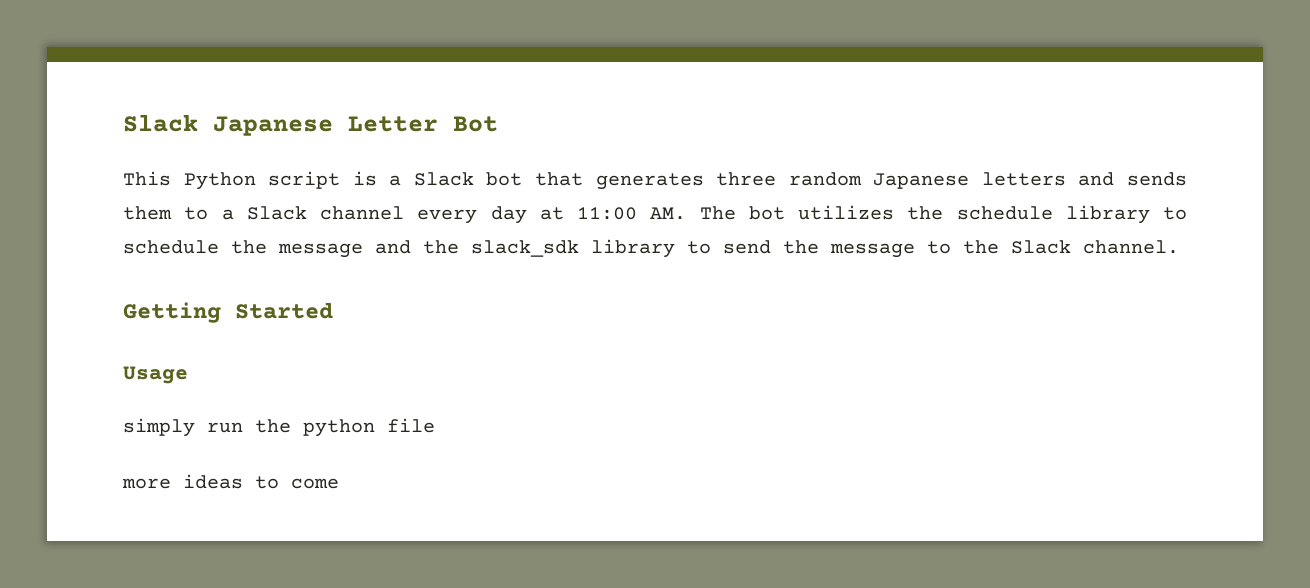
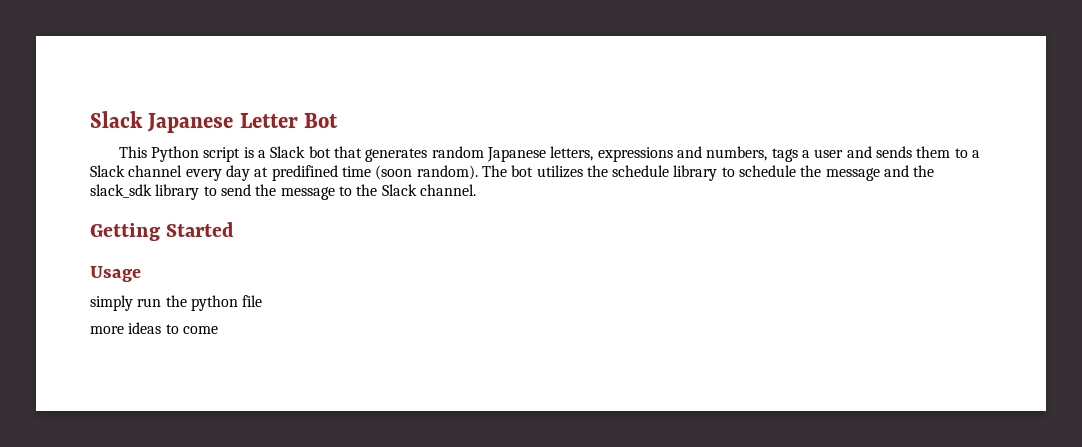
[716,172,777,186] three -> (428, 155) none
[981,172,1066,186] letters -> [550,146,844,162] letters, expressions and numbers, tags a user
[577,207,687,220] 11:00 AM. -> [271,165,478,181] predifined time (soon random).

